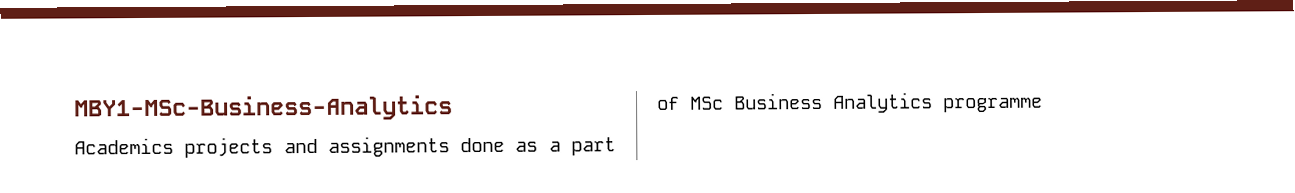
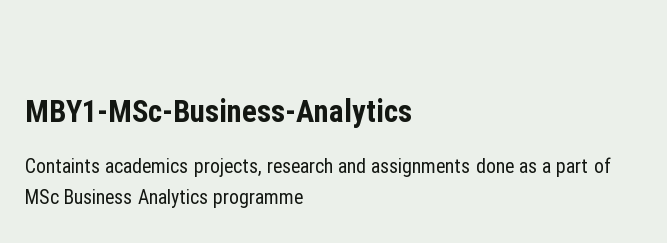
[74,137,274,158] Academics projects -> [25,158,333,177] Containts academics projects, research

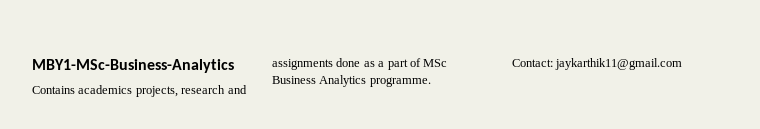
[25,158,100,173] Containts -> [32,86,75,94] Contains
[212,192,303,208] programme -> [369,77,431,87] [512,58,683,70] programme. // Contact: jaykarthik11@gmail.com

